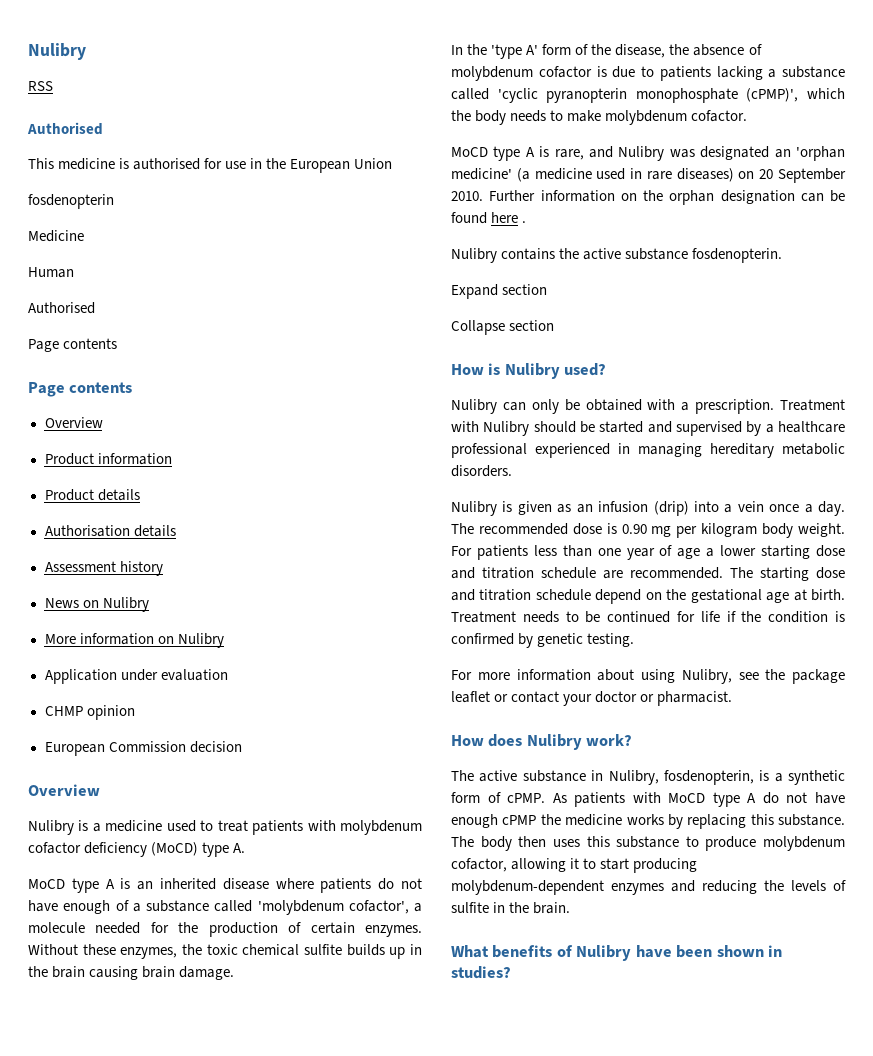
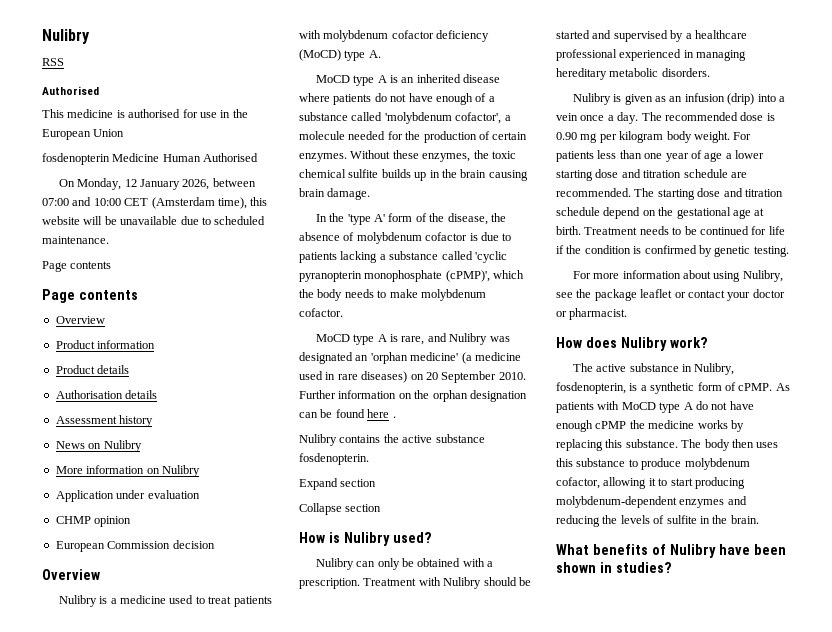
[28,230,84,242] [28,267,74,278] [28,302,95,314] // Medicine // Human // Authorised -> [112,153,259,162] [58,178,256,190] [42,197,268,209] [42,216,266,225] [42,236,109,244] Medicine Human Authorised // On Monday, 12 January 2026, between 07:00 and 10:00 CET (Amsterdam time), this website will be unavailable due to scheduled maintenance.

